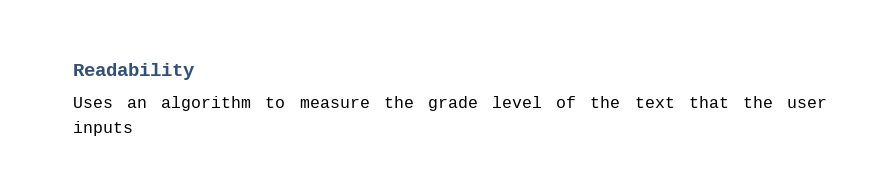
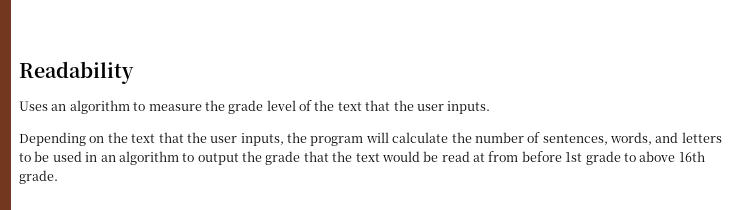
[73,121,133,136] inputs -> [447,101,491,114] [19,132,722,146] [19,151,705,165] [19,170,58,184] inputs. // Depending on the text that the user inputs, the program will calculate the number of sentences, words, and letters to be used in an algorithm to output the grade that the text would be read at from before 1st grade to above 16th grade.

